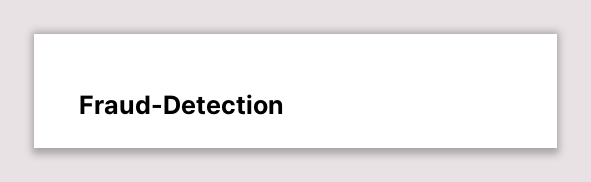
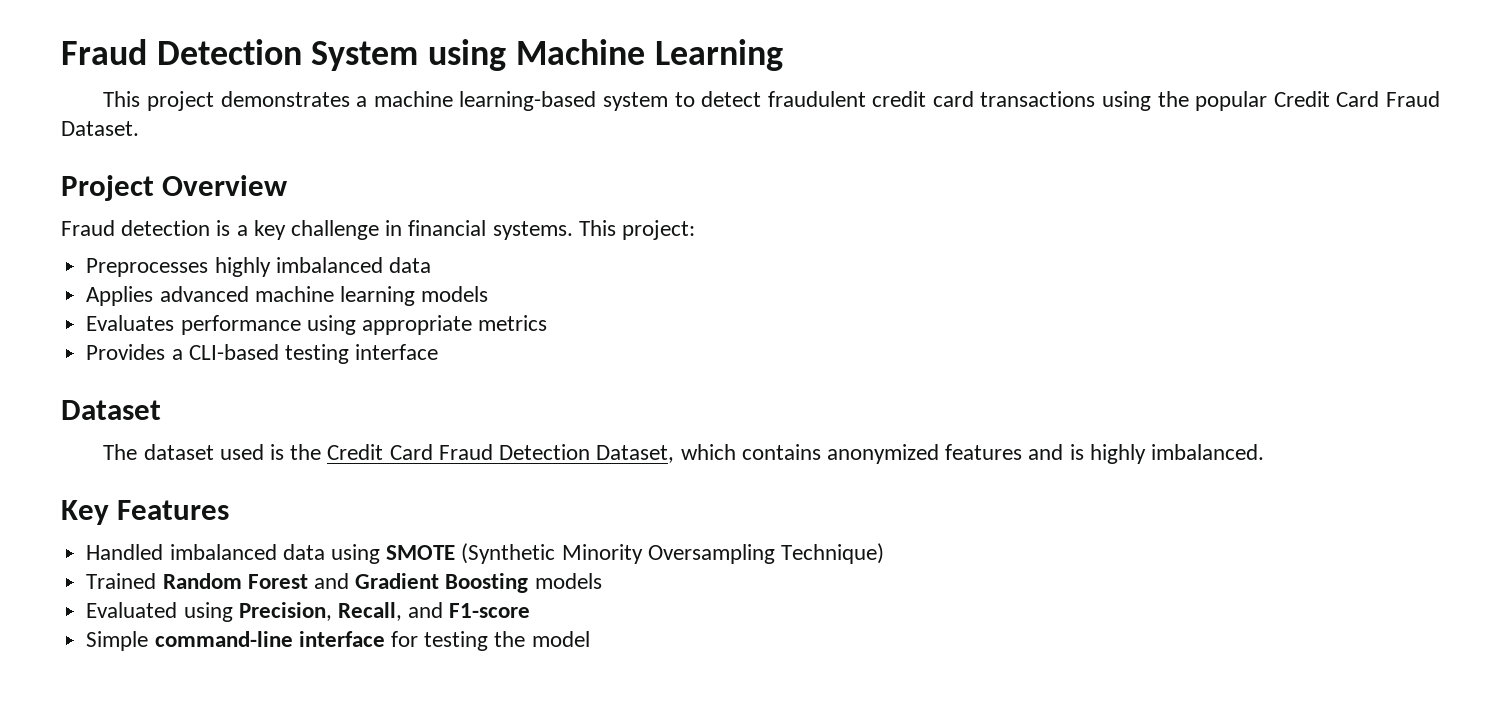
[79,94,284,115] Fraud-Detection -> [61,39,783,71] [103,91,1441,111] [61,121,139,136] [61,175,288,201] [61,220,696,240] [86,257,431,277] [86,286,489,306] [86,315,548,335] [86,344,439,364] [61,400,161,420] [103,444,1264,464] [61,500,230,525] [86,543,884,564] [86,573,602,593] [86,602,531,622] [86,631,590,651] Fraud Detection System using Machine Learning // This project demonstrates a machine learning-based system to detect fraudulent credit card transactions using the popular Credit Card Fraud Dataset. // Project Overview // Fraud detection is a key challenge in financial systems. This project: // Preprocesses highly imbalanced data // Applies advanced machine learning models // Evaluates performance using appropriate metrics // Provides a CLI-based testing interface // Dataset // The dataset used is the Credit Card Fraud Detection Dataset, which contains anonymized features and is highly imbalanced. // Key Features // Handled imbalanced data using SMOTE (Synthetic Minority Oversampling Technique) // Trained Random Forest and Gradient Boosting models // Evaluated using Precision, Recall, and F1-score // Simple command-line interface for testing the model

